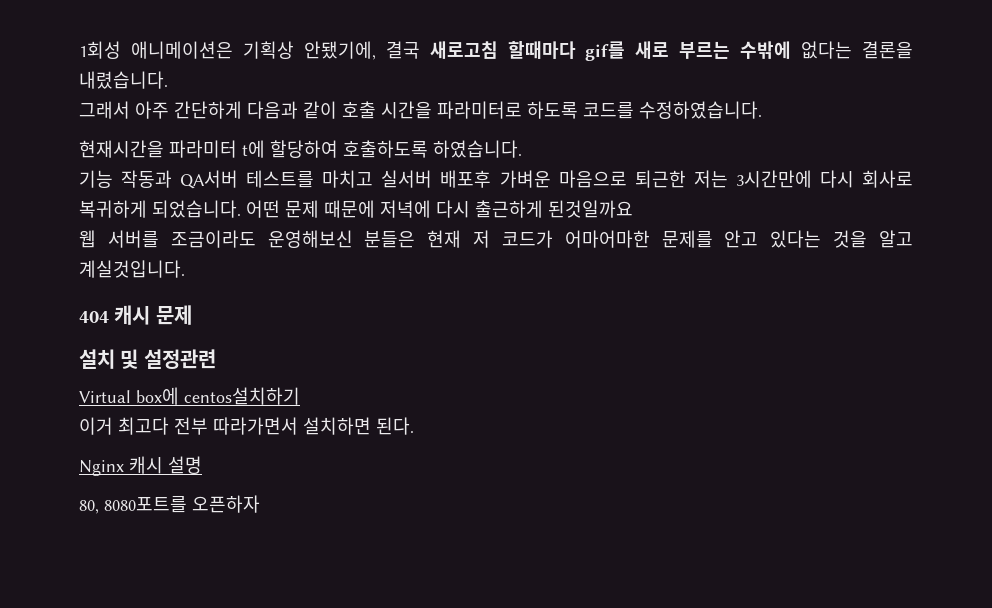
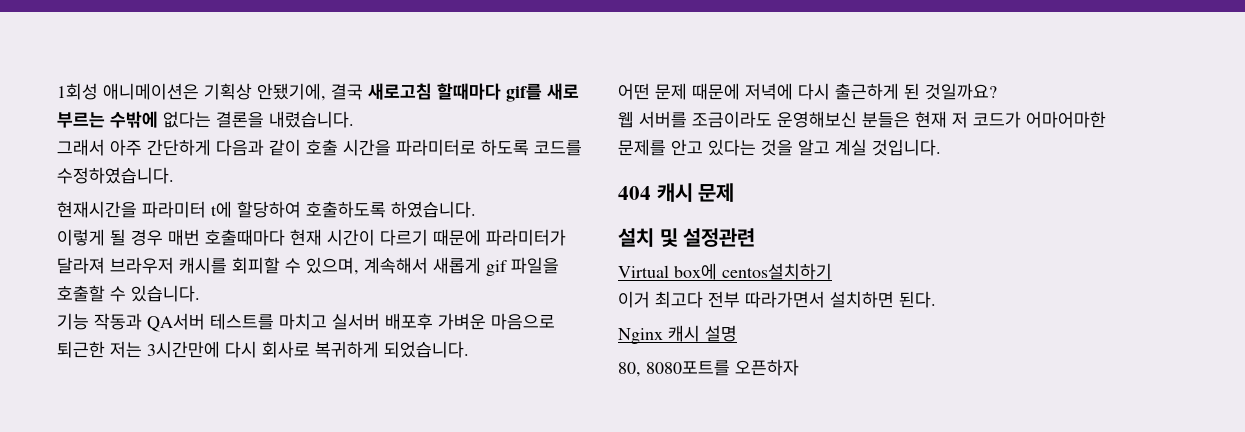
(522, 149) none -> [57,229,566,246] [57,257,559,276] [57,285,200,302] // 이렇게 될 경우 매번 호출때마다 현재 시간이 다르기 때문에 파라미터가 달라져 브라우저 캐시를 회피할 수 있으며, 계속해서 새롭게 gif 파일을 호출할 수 있습니다.
(241, 209) none -> (469, 349) //
[548,200,633,218] 된것일까요 -> [904,83,997,100] 된 것일까요?
[79,260,185,278] 계실것입니다. -> [835,139,941,156] 계실 것입니다.

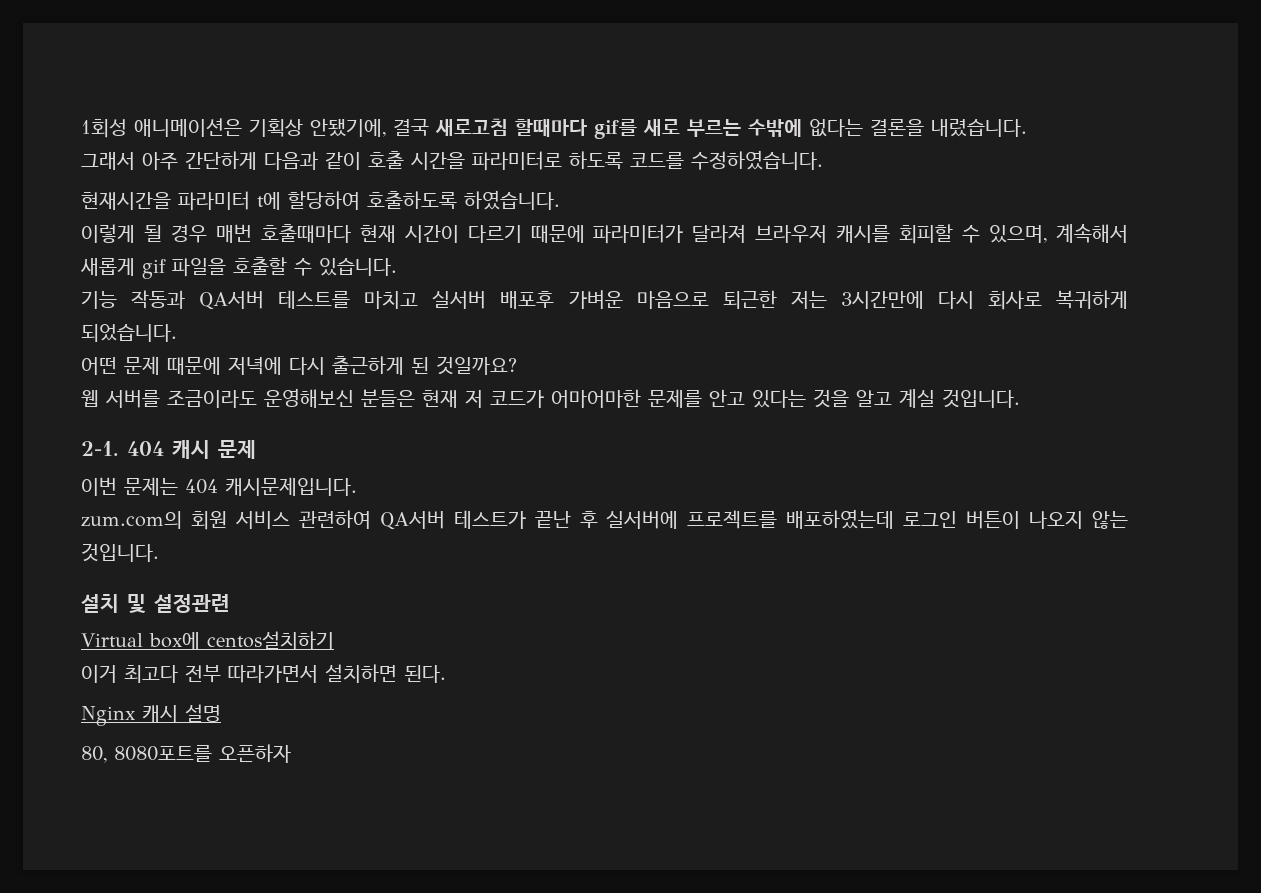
(941, 147) none -> [81,441,119,456] 2-1.
(735, 192) none -> [81,477,357,496] [81,509,1128,530] [81,543,159,562] // 이번 문제는 404 캐시문제입니다. // zum.com의 회원 서비스 관련하여 QA서버 테스트가 끝난 후 실서버에 프로젝트를 배포하였는데 로그인 버튼이 나오지 않는 것입니다.

